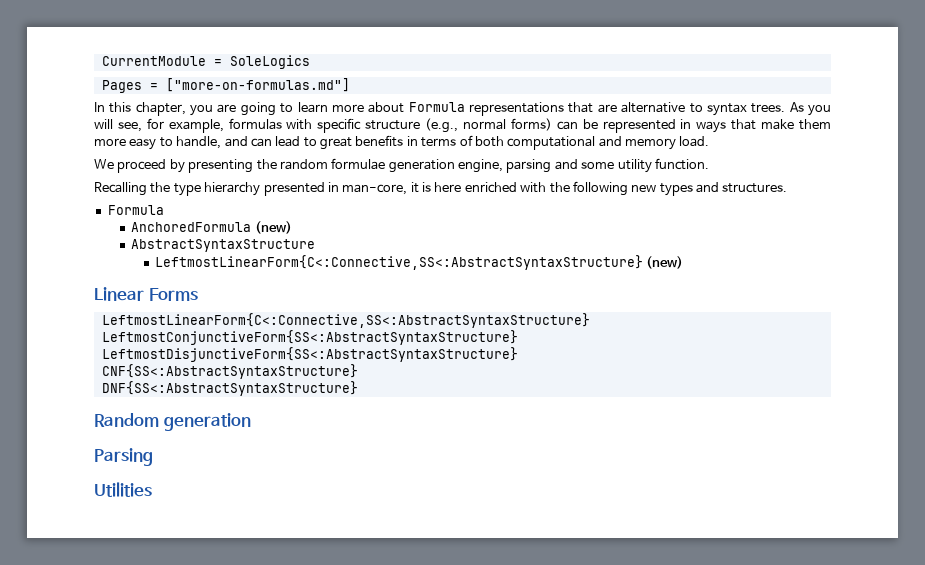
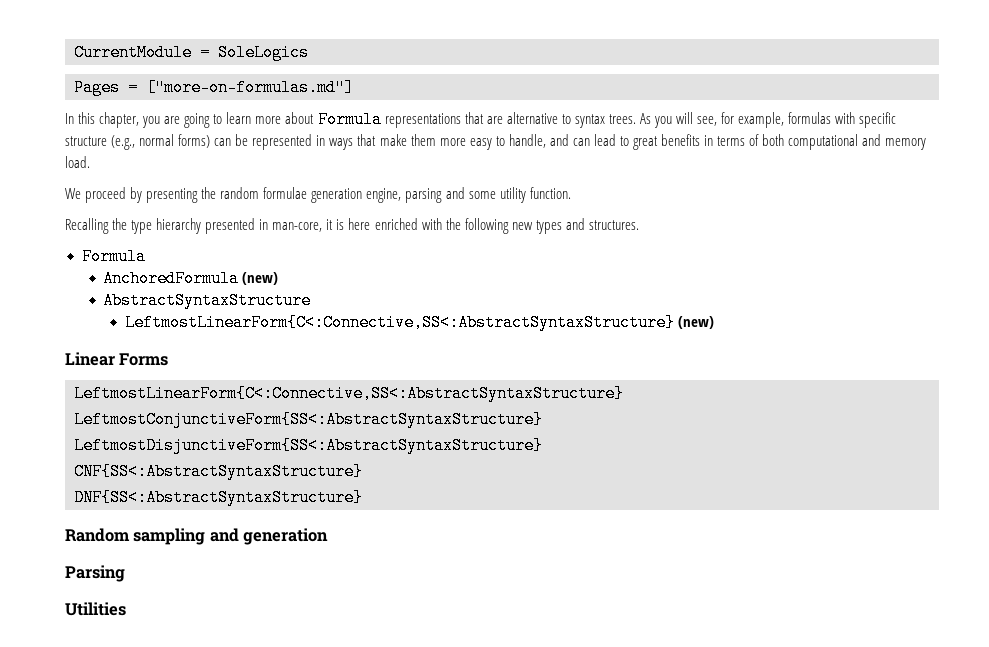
(159, 420) none -> [133,528,239,545] sampling and

